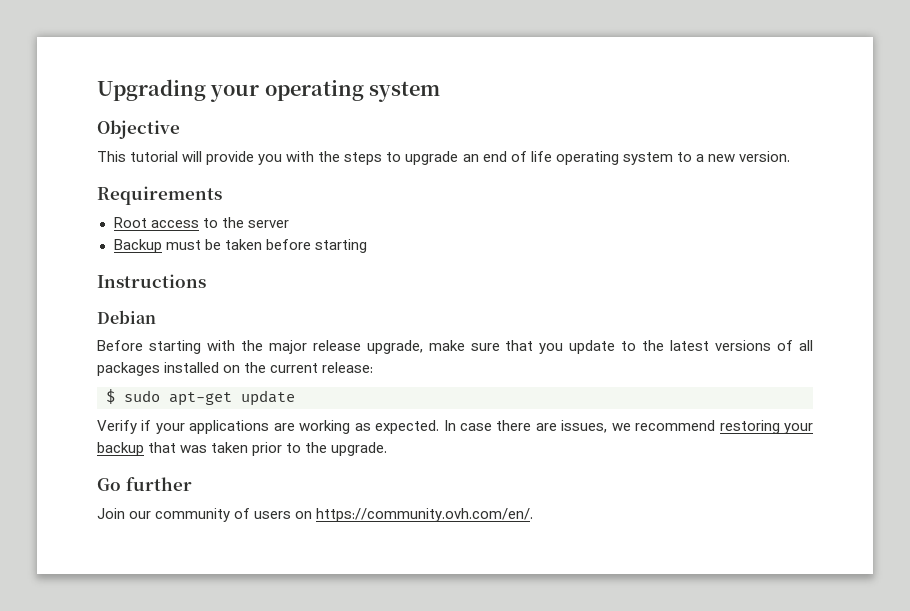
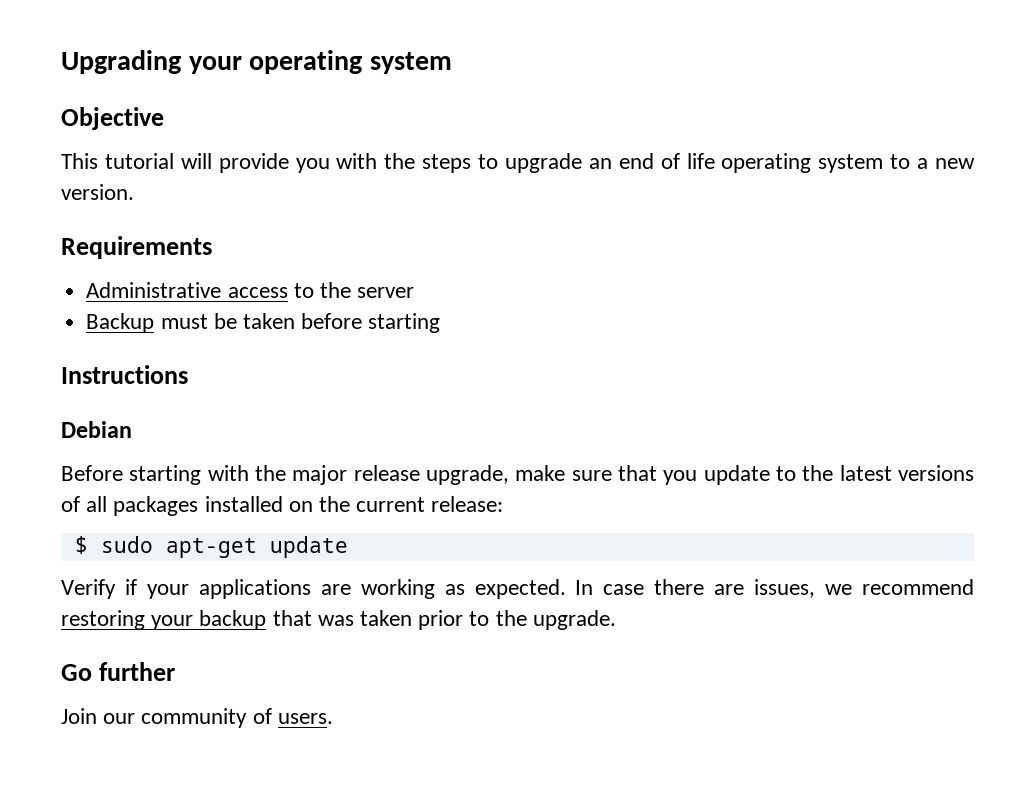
[113,217,147,228] Root -> [86,282,222,298] Administrative
[254,508,534,522] users on https://community.ovh.com/en/. -> [277,713,333,724] users.

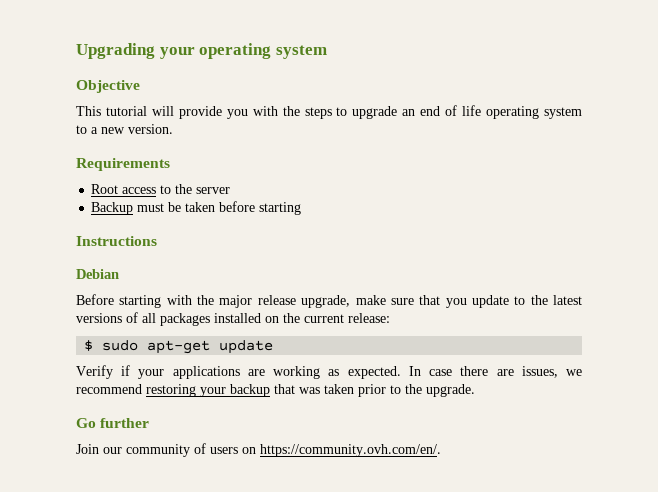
[86,282,222,298] Administrative -> [91,184,119,194] Root
[277,713,333,724] users. -> [210,444,441,457] users on https://community.ovh.com/en/.

